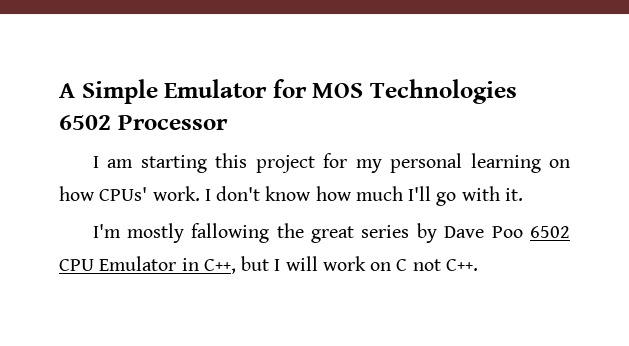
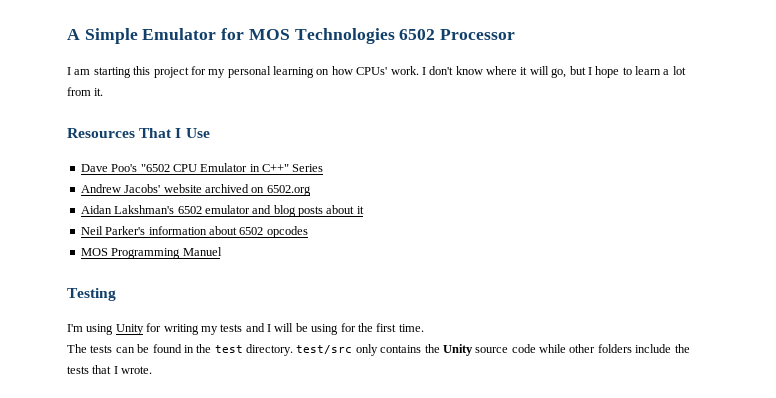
[315,186,523,206] [92,223,571,243] [59,256,478,274] how much I'll go with it. // I'm mostly fallowing the great series by Dave Poo 6502 CPU Emulator in C++, but I will work on C not C++. -> [486,66,686,78] [67,87,104,96] [67,128,210,138] [80,163,324,172] [80,184,311,196] [80,205,364,217] [80,226,308,238] [80,247,222,259] [67,288,116,301] [67,323,424,335] [67,344,690,356] [67,365,153,374] where it will go, but I hope to learn a lot from it. // Resources That I Use // Dave Poo's "6502 CPU Emulator in C++" Series // Andrew Jacobs' website archived on 6502.org // Aidan Lakshman's 6502 emulator and blog posts about it // Neil Parker's information about 6502 opcodes // MOS Programming Manuel // Testing // I'm using Unity for writing my tests and I will be using for the first time. // The tests can be found in the test directory. test/src only contains the Unity source code while other folders include the tests that I wrote.

